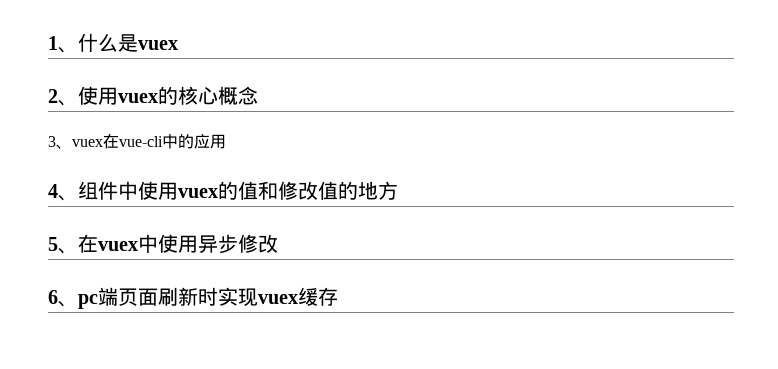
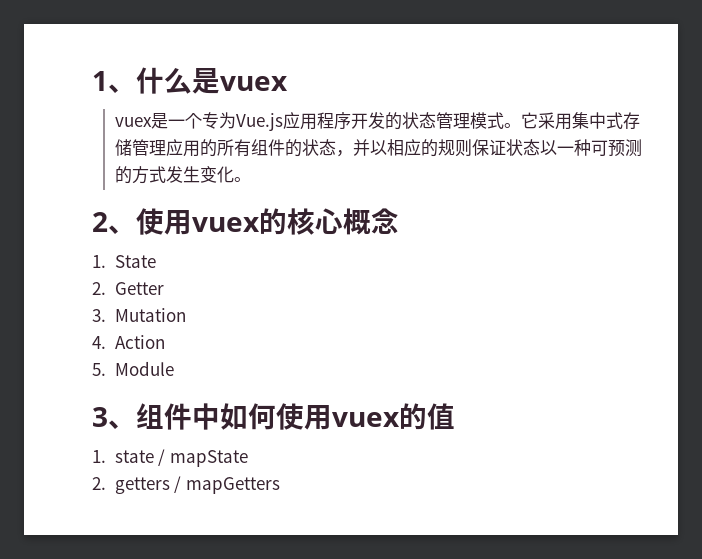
(178, 45) none -> [114,112,640,131] [114,139,642,157] [114,166,251,184] // vuex是一个专为Vue.js应用程序开发的状态管理模式。它采用集中式存储管理应用的所有组件的状态，并以相应的规则保证状态以一种可预测的方式发生变化。
[48,134,226,149] [48,181,398,201] [48,234,278,254] [48,287,338,309] 3、vuex在vue-cli中的应用 // 4、组件中使用vuex的值和修改值的地方 // 5、在vuex中使用异步修改 // 6、pc端页面刷新时实现vuex缓存 -> [92,255,156,268] [92,282,164,295] [92,308,186,322] [92,335,165,349] [92,361,174,376] [92,403,455,430] [92,449,248,467] [92,476,280,494] 1. State // 2. Getter // 3. Mutation // 4. Action // 5. Module // 3、组件中如何使用vuex的值 // 1. state / mapState // 2. getters / mapGetters

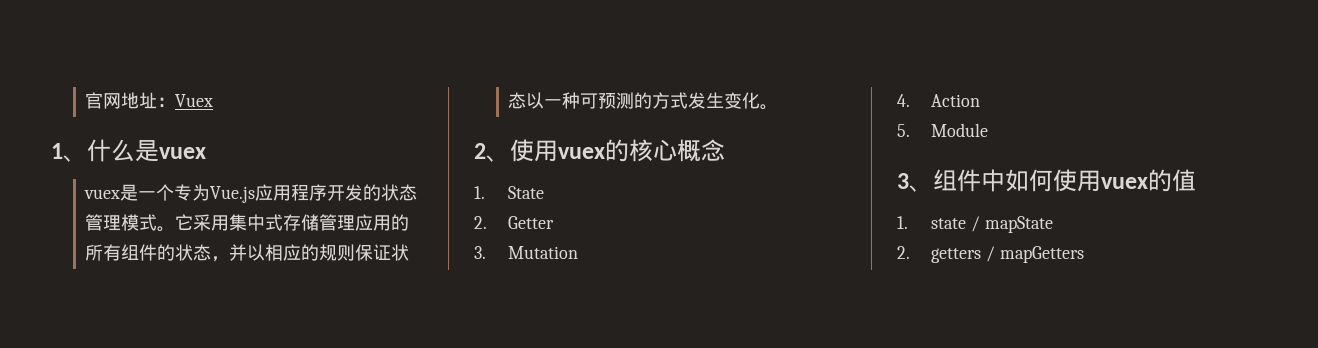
(92, 81) none -> [85,92,214,109] 官网地址：Vuex //

